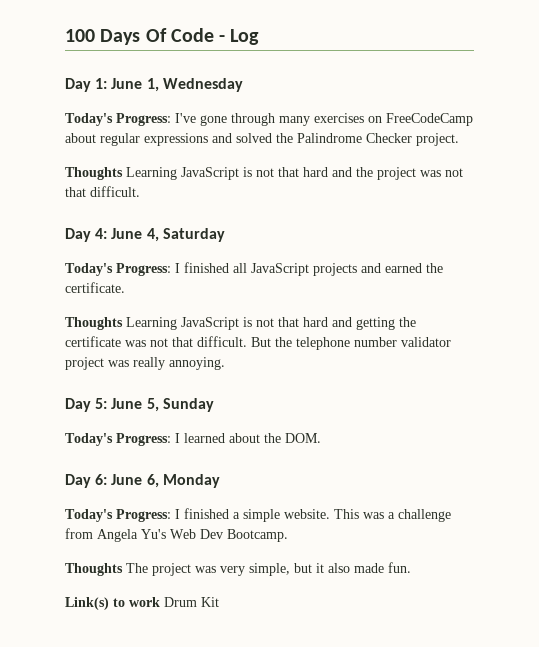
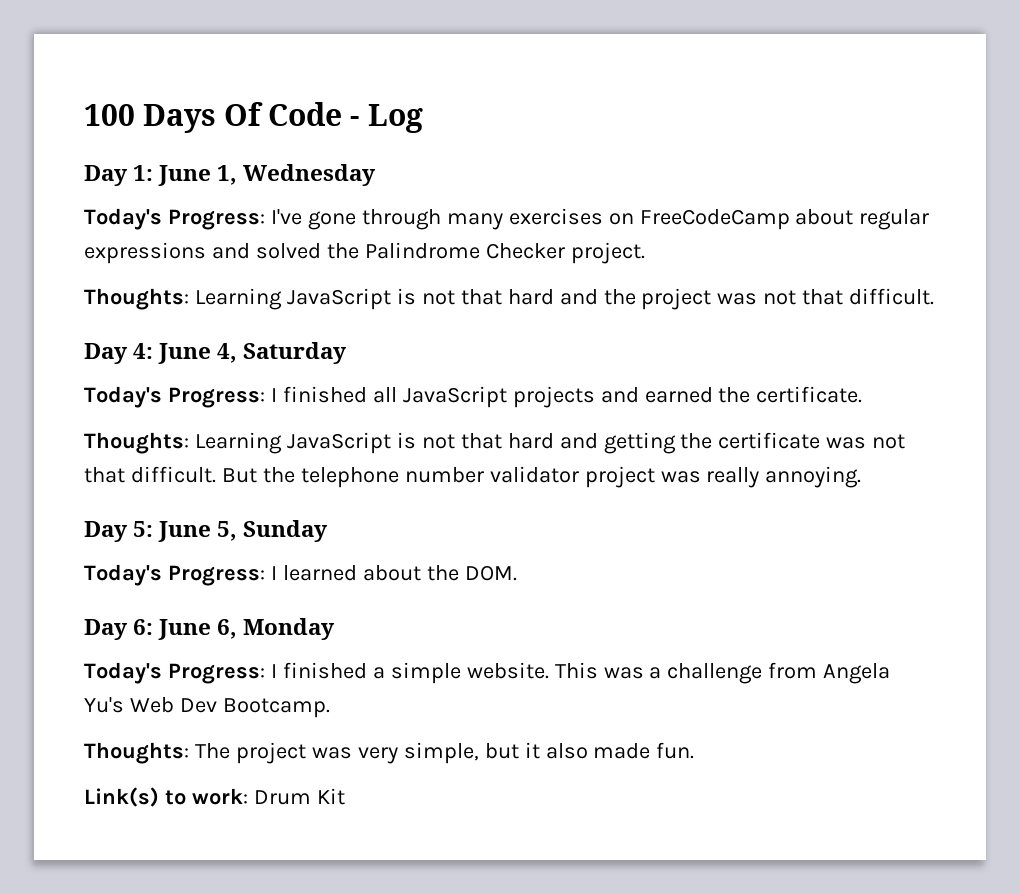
[65,167,123,180] Thoughts -> [84,288,189,310] Thoughts:
[65,317,123,330] Thoughts -> [84,432,189,454] Thoughts:
[65,563,123,576] Thoughts -> [84,742,189,764] Thoughts:
[129,597,160,607] work -> [191,788,248,805] work:

